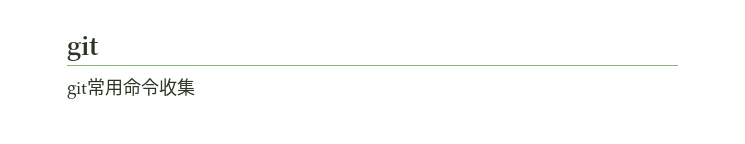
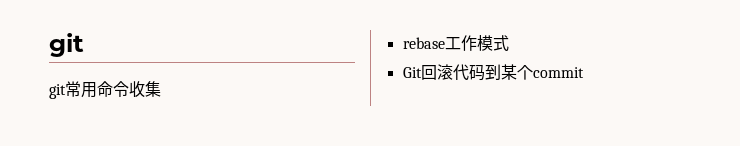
(195, 87) none -> [402,35,509,51] [402,64,584,81] // rebase工作模式 // Git回滚代码到某个commit

